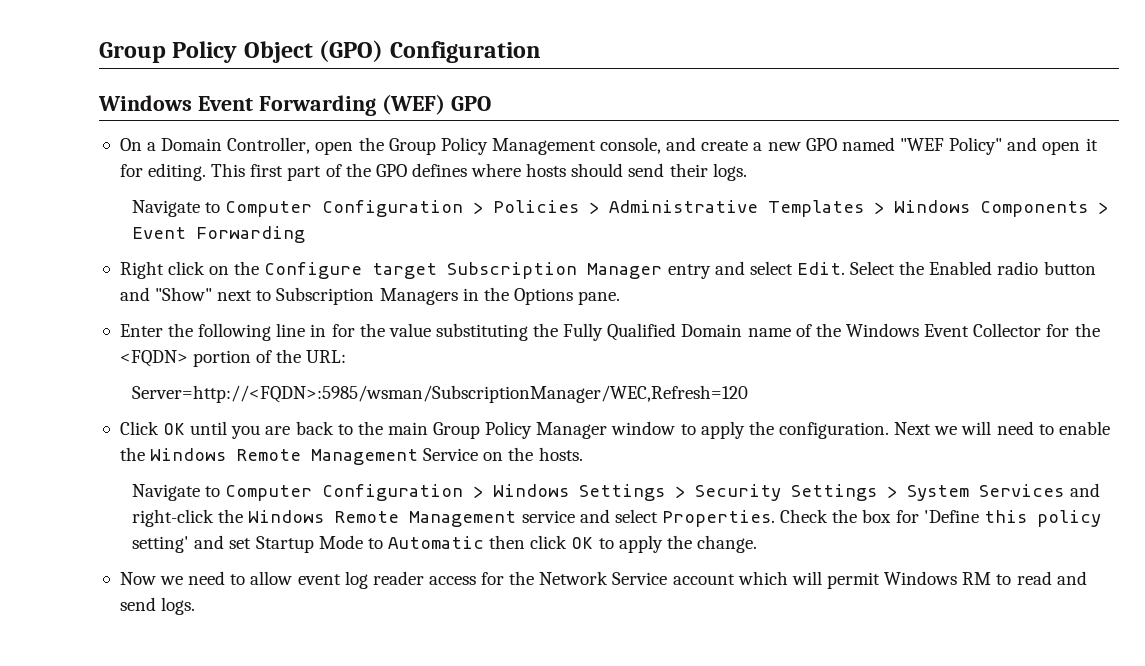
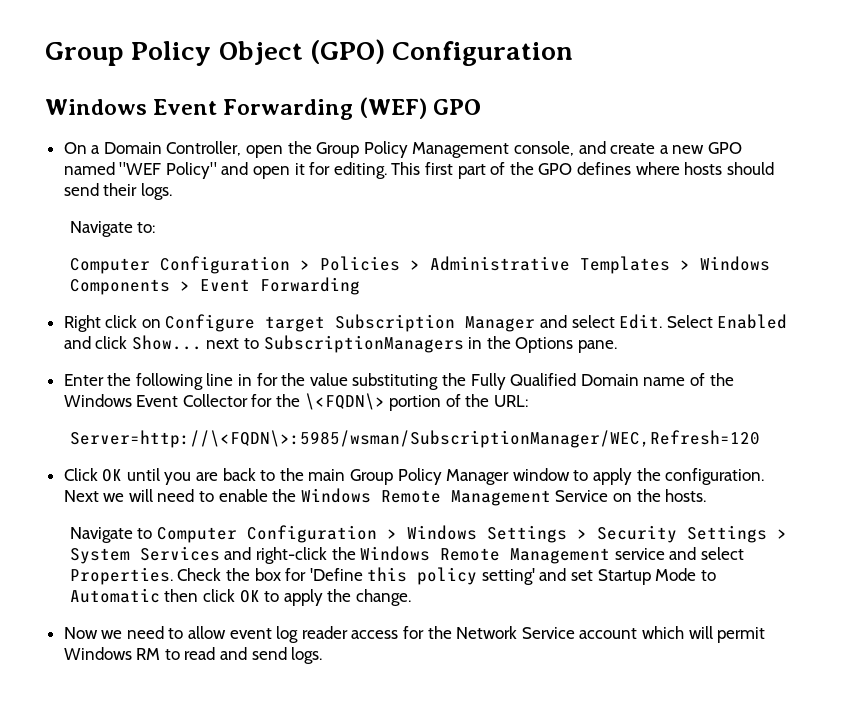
[205,202,221,213] to -> [137,222,156,233] to: //
[234,261,260,275] the -> (161, 323) none
[667,264,711,279] entry -> (536, 324) none
[899,261,1096,275] [119,287,458,305] the Enabled radio button and "Show" next to Subscription Managers -> [717,314,788,329] [63,335,464,353] Enabled and click Show... next to SubscriptionManagers
[119,350,188,367] <FQDN> -> [304,393,385,410] \<FQDN\>
[132,385,749,403] Server=http://<FQDN>:5985/wsman/SubscriptionManager/WEC,Refresh=120 -> [69,430,760,448] Server=http://\<FQDN\>:5985/wsman/SubscriptionManager/WEC,Refresh=120

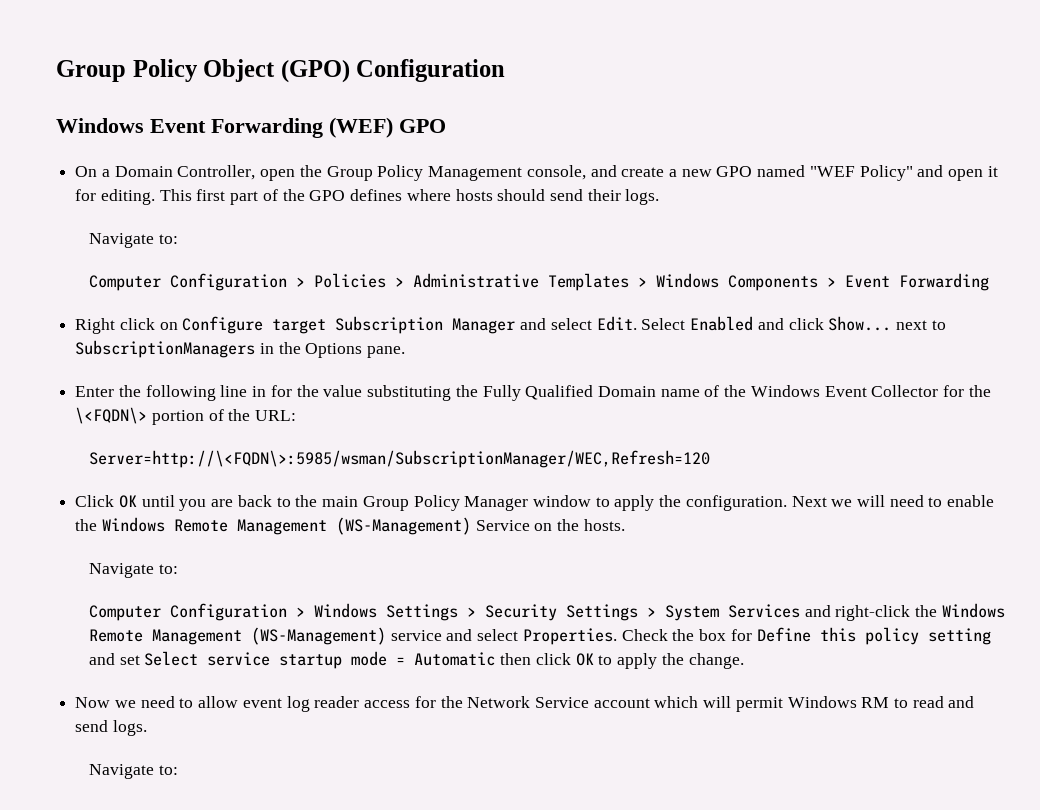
(551, 498) none -> [335,517,471,535] (WS-Management)
[137,528,153,539] to -> [158,564,178,574] to: //
(611, 556) none -> [251,627,387,645] (WS-Management)
[309,568,363,581] 'Define -> [756,627,811,642] Define
[481,568,535,585] setting' -> [927,628,991,645] setting
[597,568,716,585] Startup Mode to -> [144,651,406,669] Select service startup mode =
(323, 655) none -> [89,764,178,779] // Navigate to:

